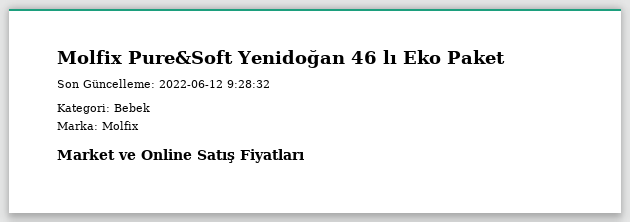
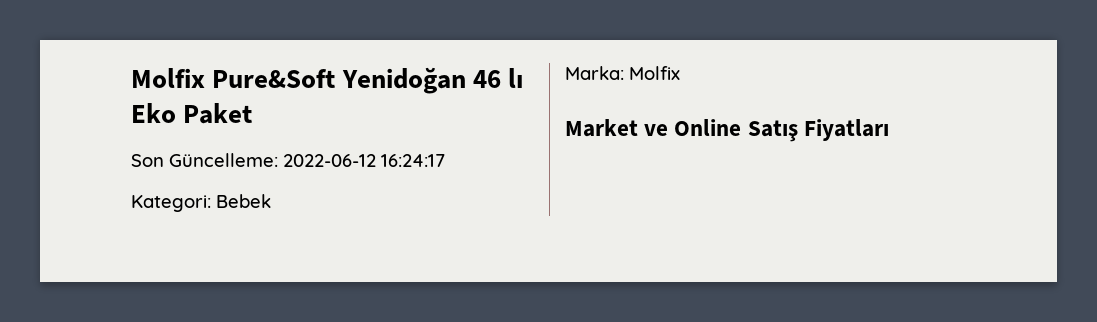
[227,80,270,88] 9:28:32 -> [381,154,445,167] 16:24:17

